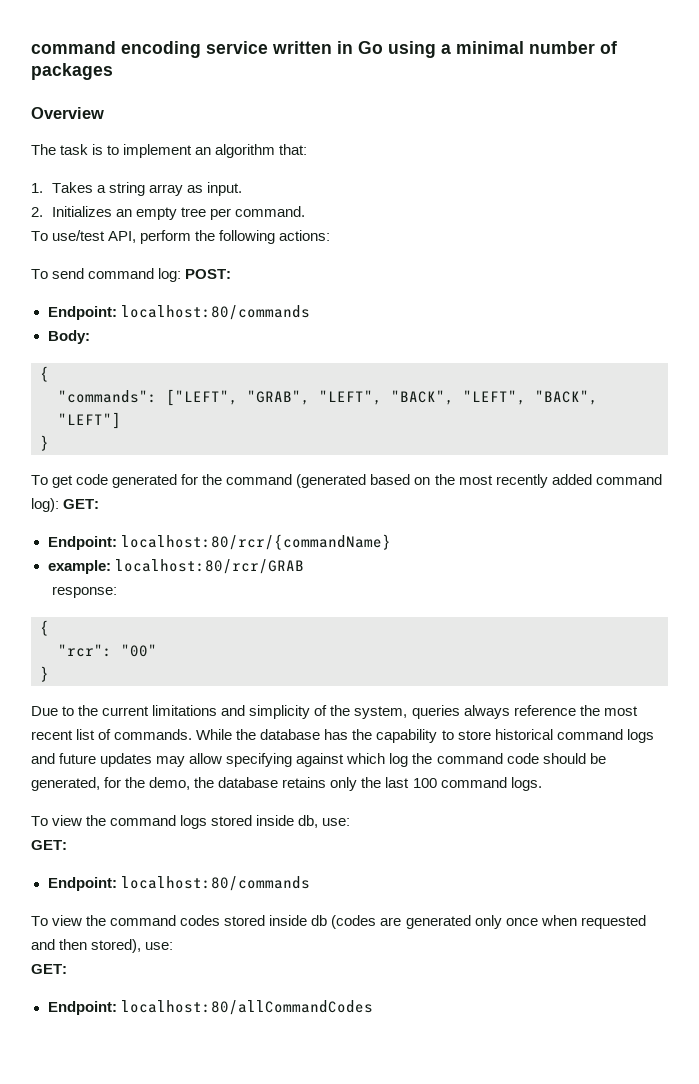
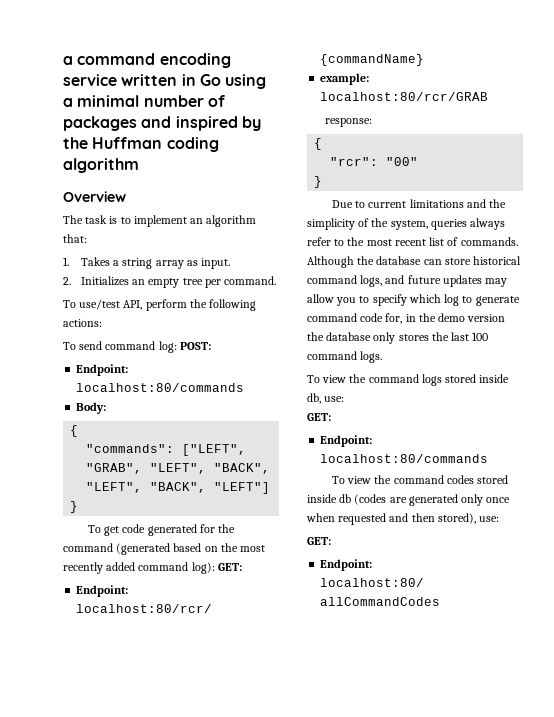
(31, 47) none -> [63,56,73,65] a
(113, 71) none -> [141,116,261,131] [63,137,219,152] [63,158,139,173] and inspired by the Huffman coding algorithm
[78,705,99,716] the -> (366, 204) none
(246, 710) none -> [489,199,507,208] the
[513,705,576,716] reference -> [307,237,345,246] refer to
[196,729,454,743] While the database has the capability to -> [307,256,442,268] Although the database can
[626,729,654,743] logs -> [360,275,383,287] logs,
[226,753,606,767] [31,777,358,791] specifying against which log the command code should be generated, for the demo, the database retains only -> [336,294,520,306] [307,313,506,324] [307,332,429,344] you to specify which log to generate command code for, in the demo version the database only stores

